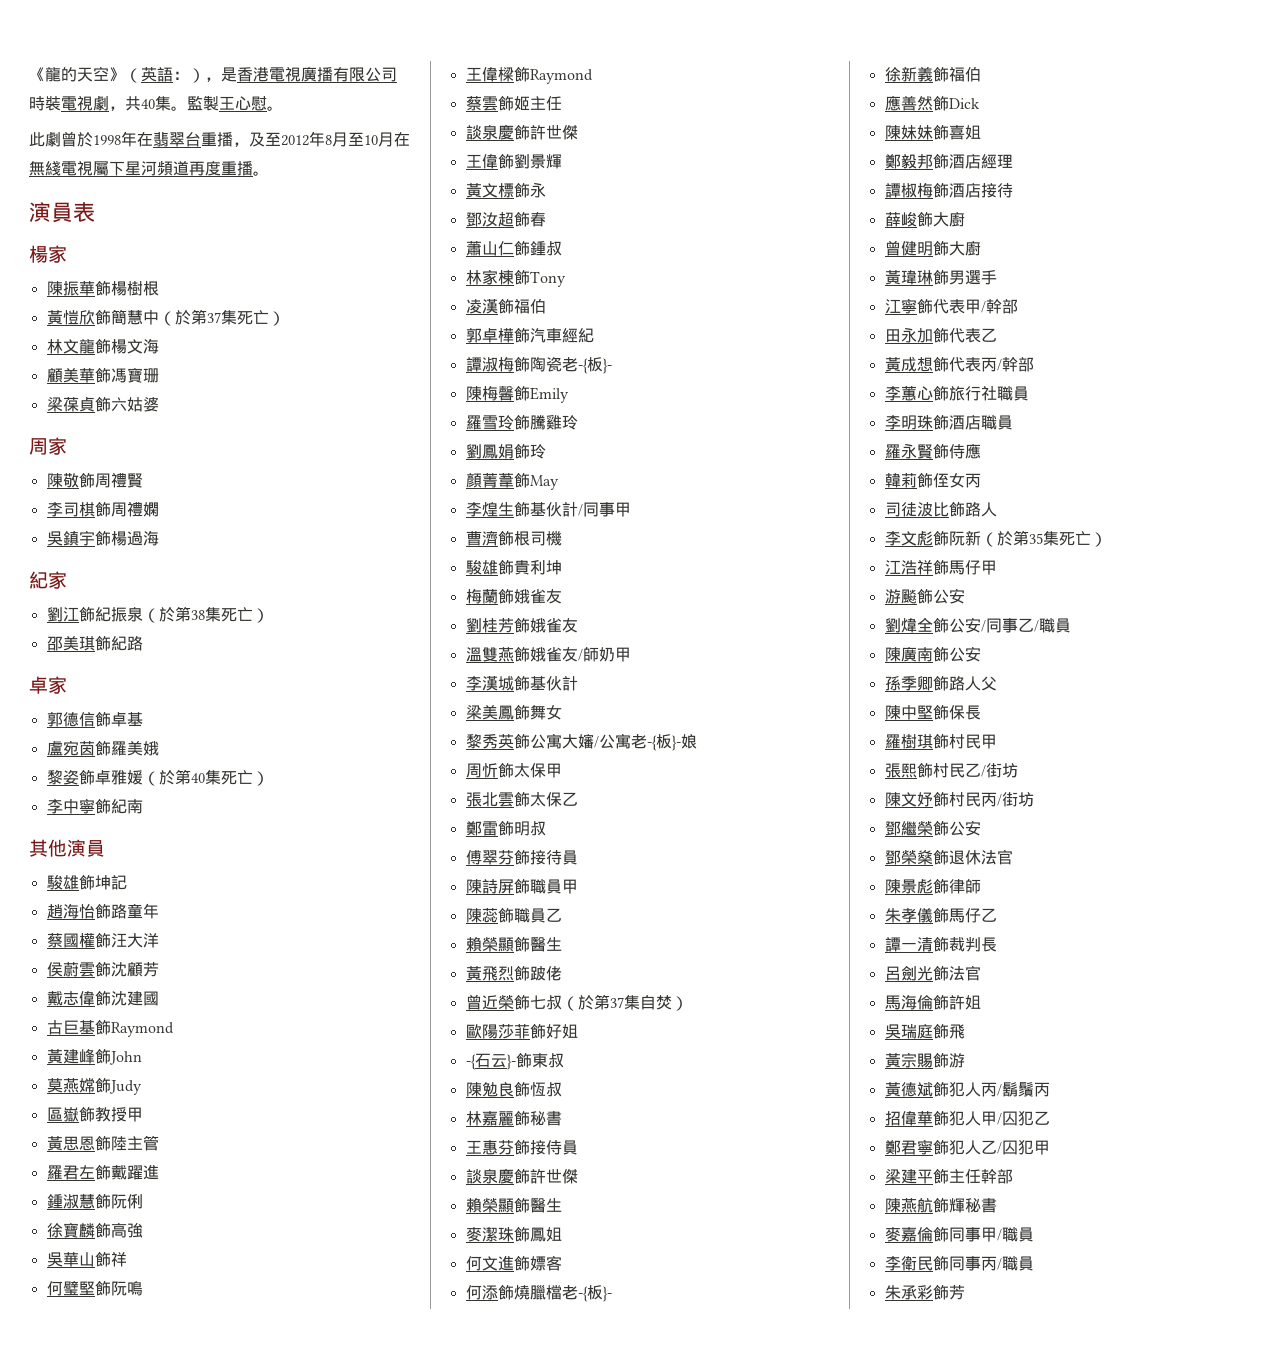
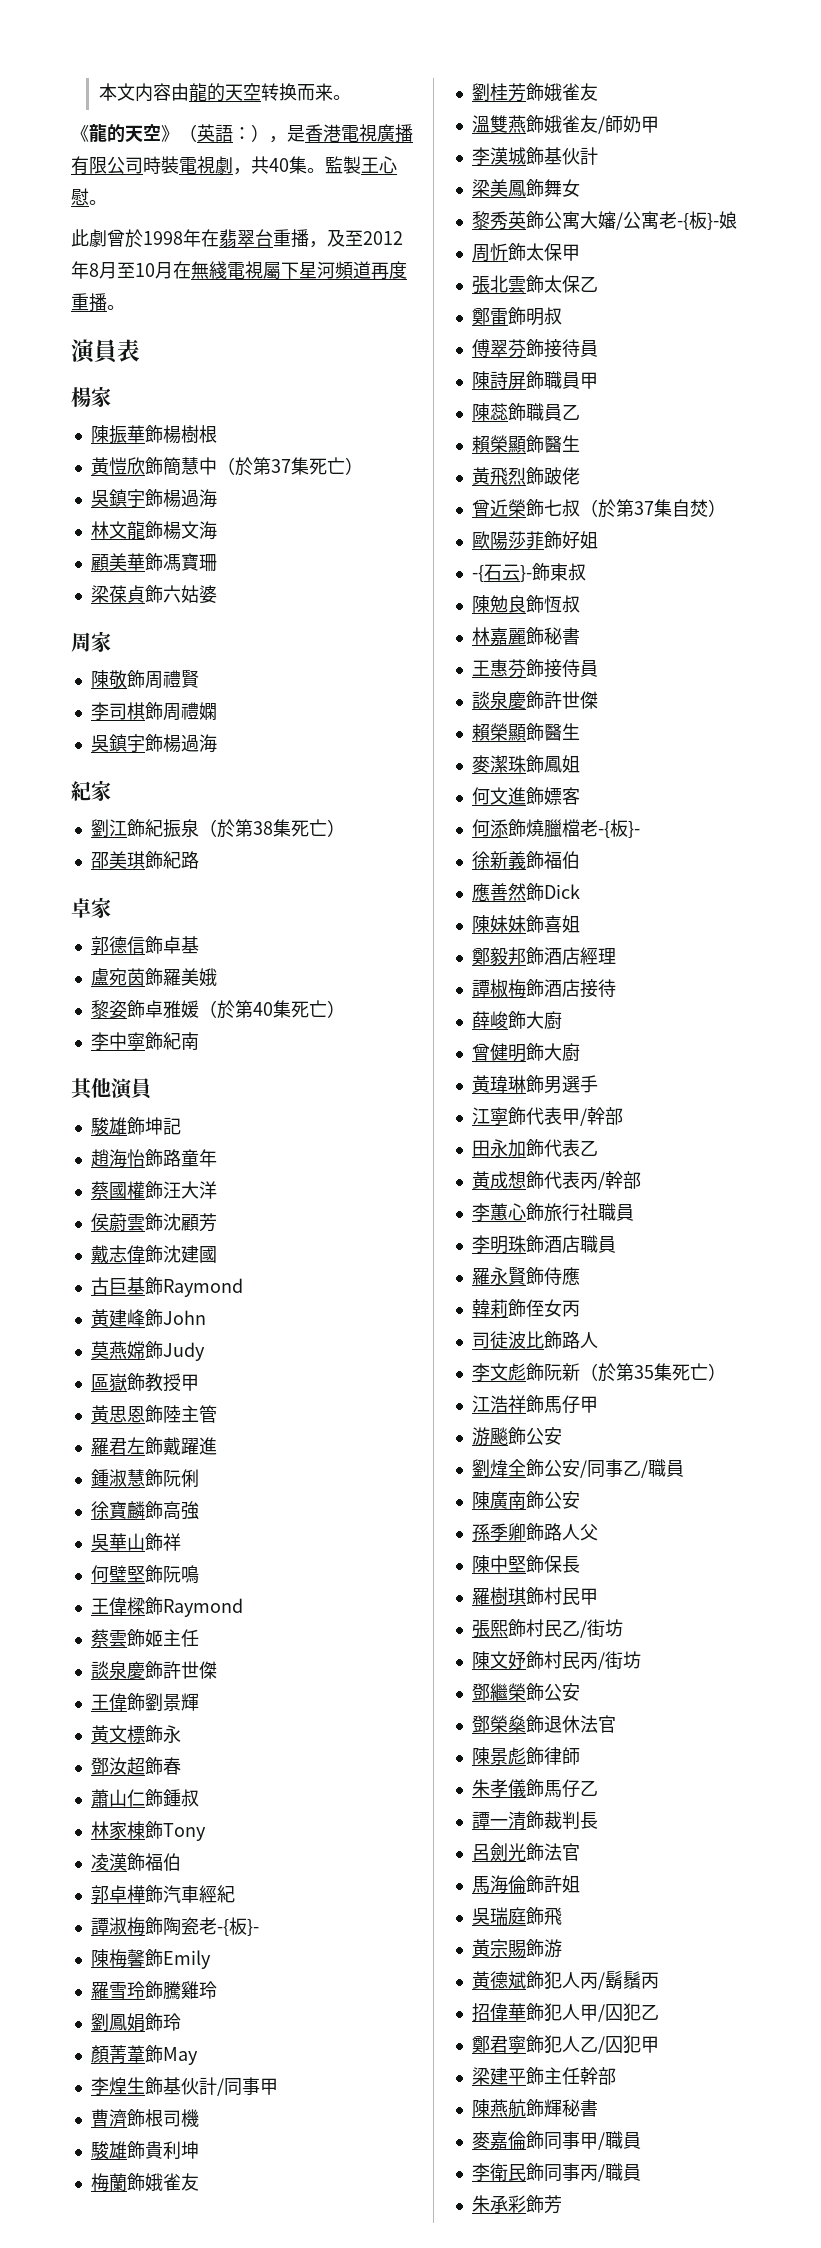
(29, 74) none -> [98,83,351,102] 本文内容由龍的天空转换而来。 //
(285, 318) none -> [90,489,217,508] // 吳鎮宇飾楊過海

